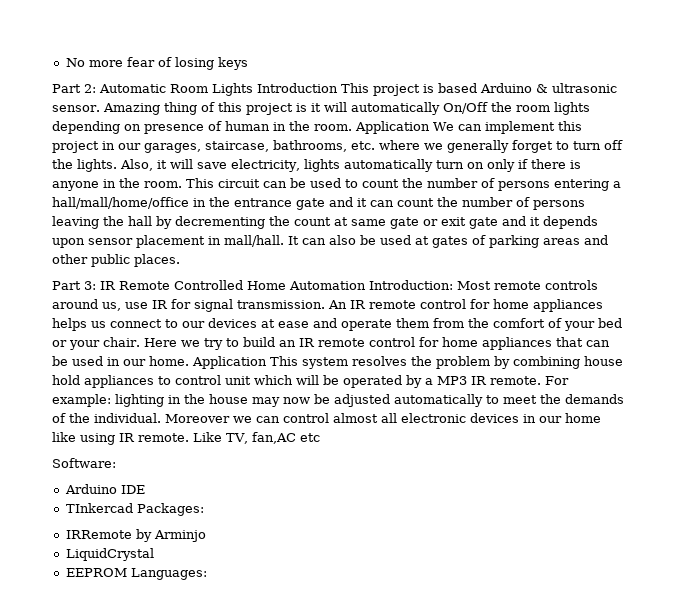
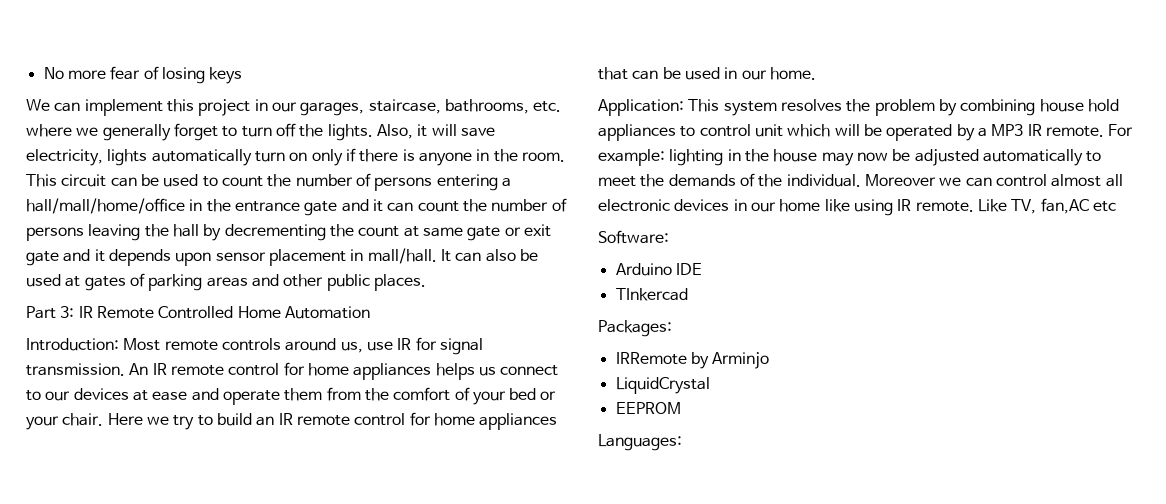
[52,83,617,96] [52,102,590,115] [52,121,430,134] Part 2: Automatic Room Lights Introduction This project is based Arduino & ultrasonic sensor. Amazing thing of this project is it will automatically On/Off the room lights depending on presence of human in the room. Application -> (243, 75) none
(366, 285) none -> (370, 312) //
[192,356,267,369] Application -> [598,99,684,116] // Application:
(133, 508) none -> (688, 294) //
(127, 572) none -> (681, 408) //

